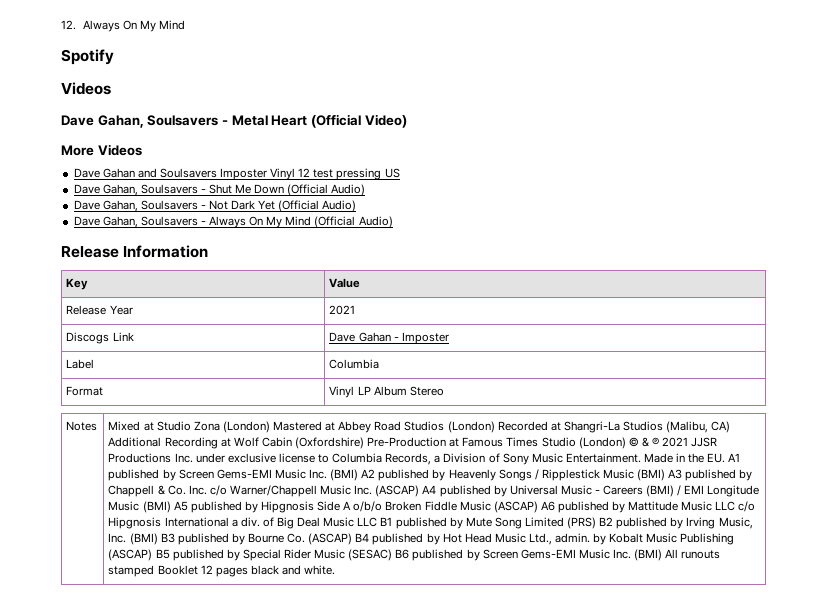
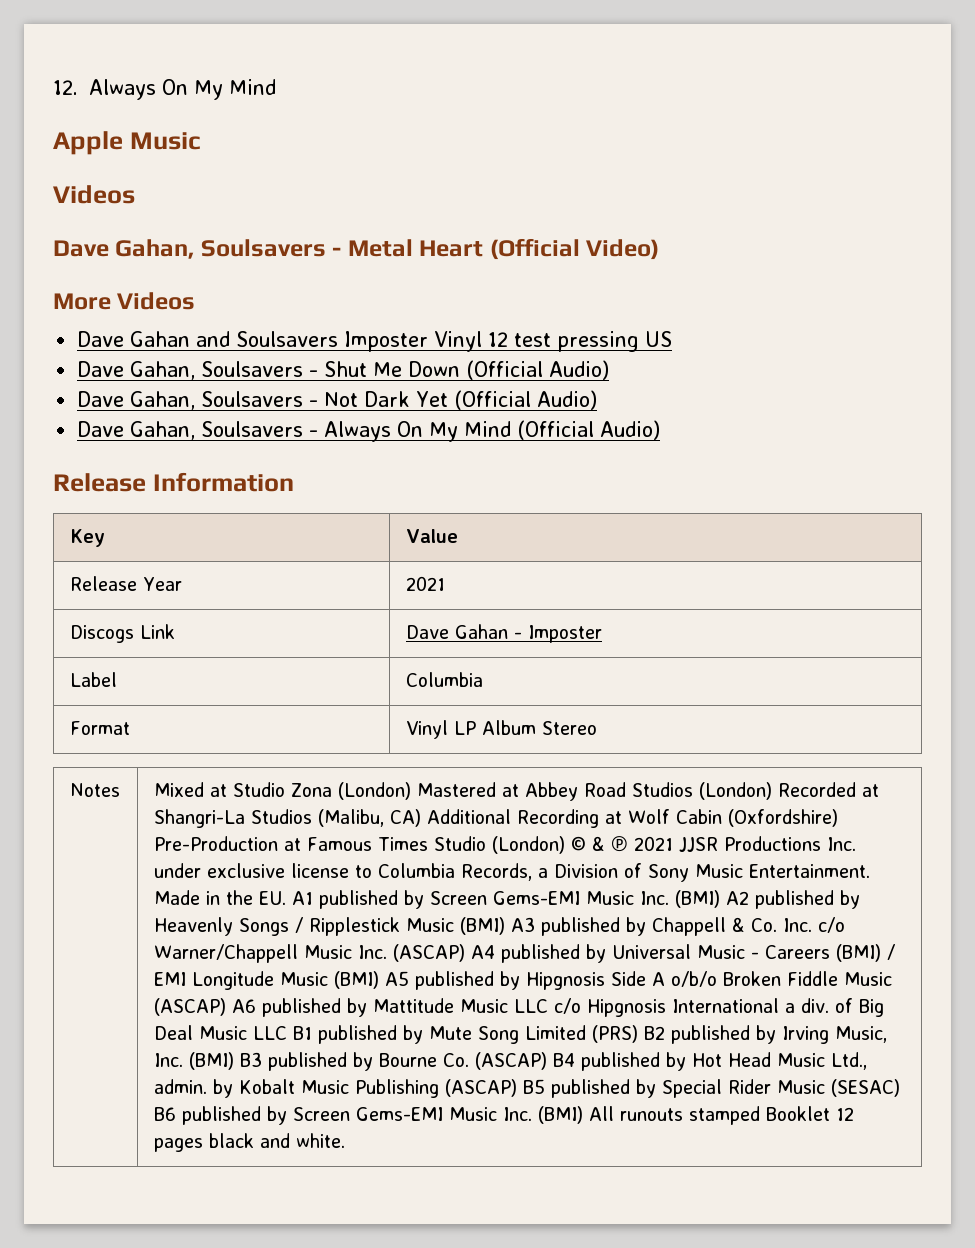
[61,49,114,65] Spotify -> [53,131,200,155] Apple Music

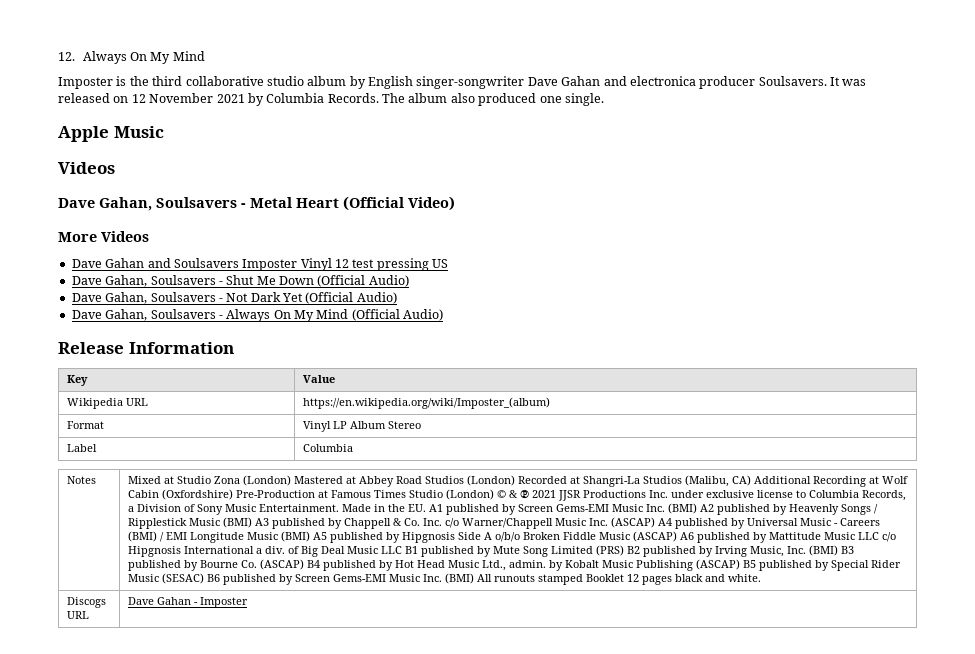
(276, 87) none -> [58,76,867,89] [58,93,604,106] // Imposter is the third collaborative studio album by English singer-songwriter Dave Gahan and electronica producer Soulsavers. It was released on 12 November 2021 by Columbia Records. The album also produced one single.
[69,576,182,591] [405,576,445,591] [69,624,175,643] [405,624,602,643] [69,672,117,687] [405,672,483,687] Release Year | 2021 // Discogs Link | Dave Gahan - Imposter // Label | Columbia -> [67,398,149,409] [303,397,551,409] Wikipedia URL | https://en.wikipedia.org/wiki/Imposter_(album)
(597, 728) none -> [67,444,98,452] [303,444,354,452] // Label | Columbia
(345, 1140) none -> [67,597,107,608] [67,611,90,619] [128,597,249,608] // Discogs URL | Dave Gahan - Imposter

